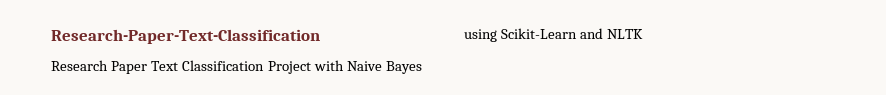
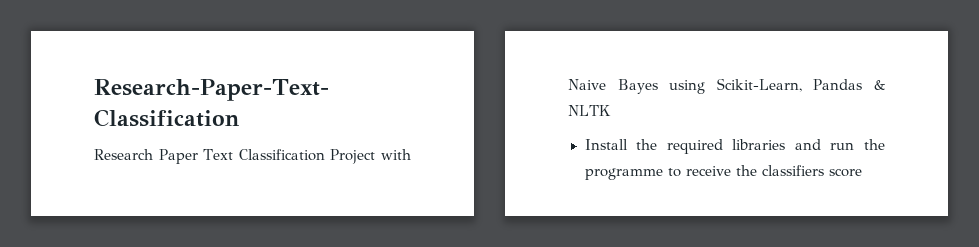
[500,28,643,39] Scikit-Learn and NLTK -> [716,78,885,92] [568,105,611,116] [584,139,885,154] [584,165,862,180] Scikit-Learn, Pandas & NLTK // Install the required libraries and run the programme to receive the classifiers score

